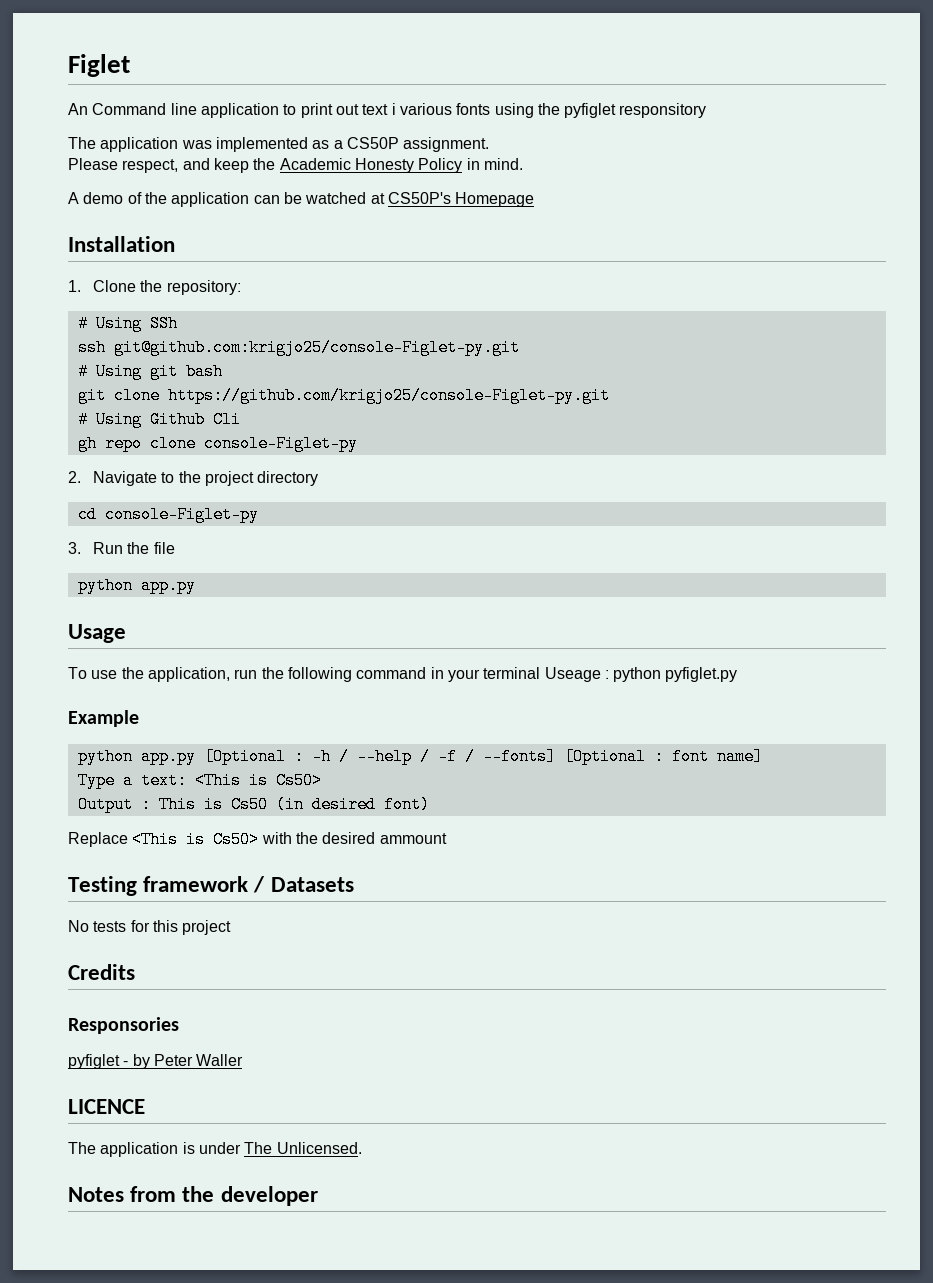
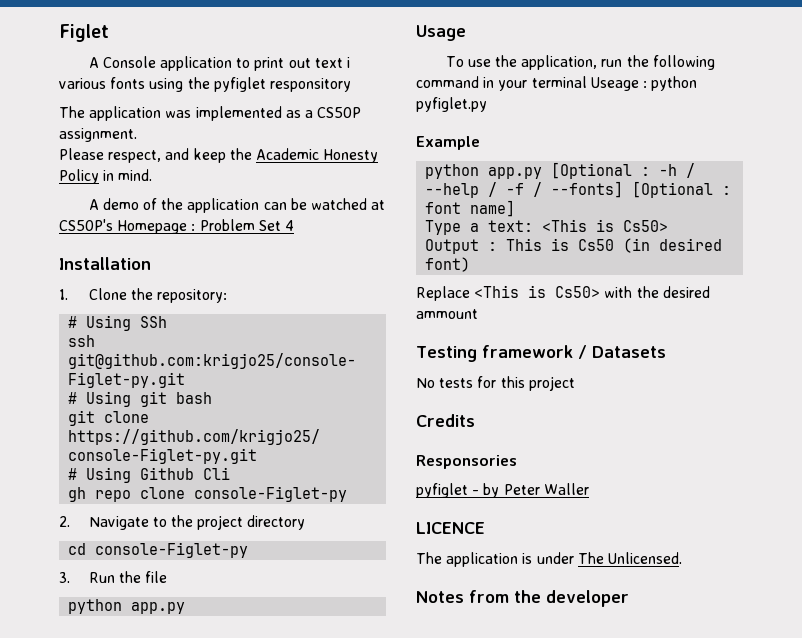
[68,103,197,115] An Command line -> [88,56,156,68] A Console
(535, 199) none -> [191,219,294,231] : Problem Set 4

